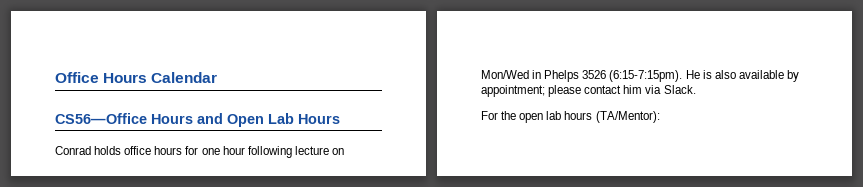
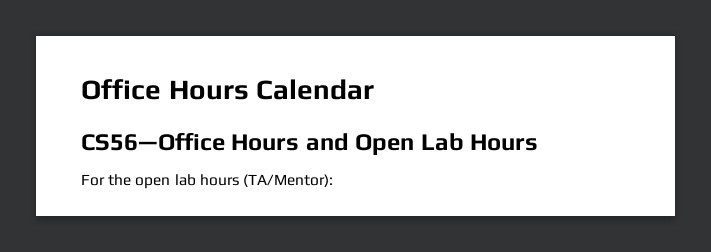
[55,146,344,158] [481,70,799,82] [481,85,696,97] // Conrad holds office hours for one hour following lecture on Mon/Wed in Phelps 3526 (6:15-7:15pm). He is also available by appointment; please contact him via Slack. -> (539, 142) none

